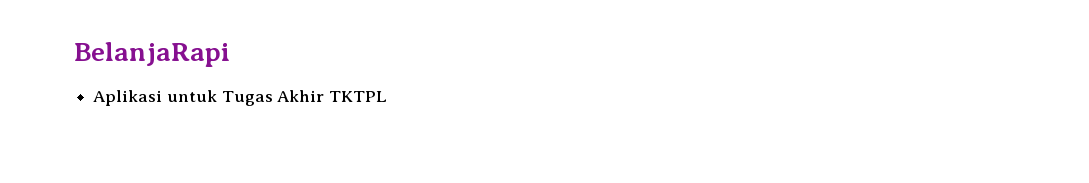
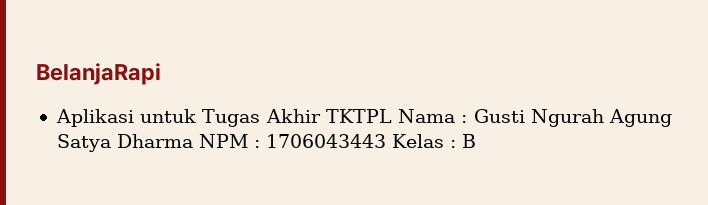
(388, 96) none -> [398,109,673,127] [56,134,476,152] Nama : Gusti Ngurah Agung Satya Dharma NPM : 1706043443 Kelas : B

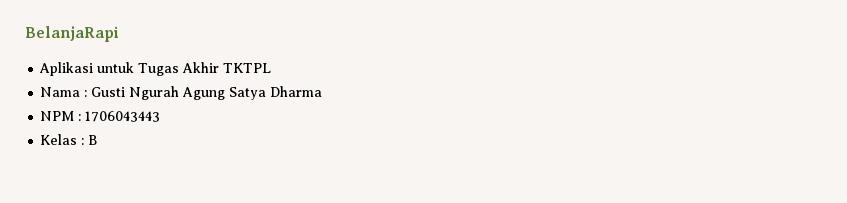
(392, 116) none -> (272, 68) //
(193, 141) none -> (323, 91) //
(386, 141) none -> (161, 116) //

